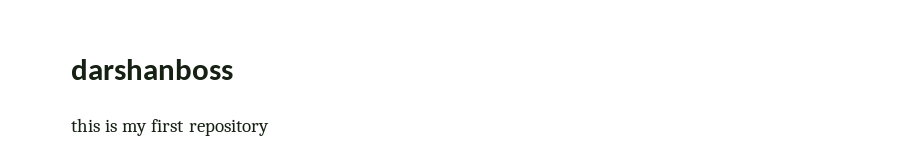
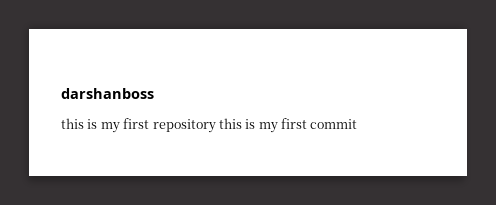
(269, 127) none -> [218,118,358,133] this is my first commit

